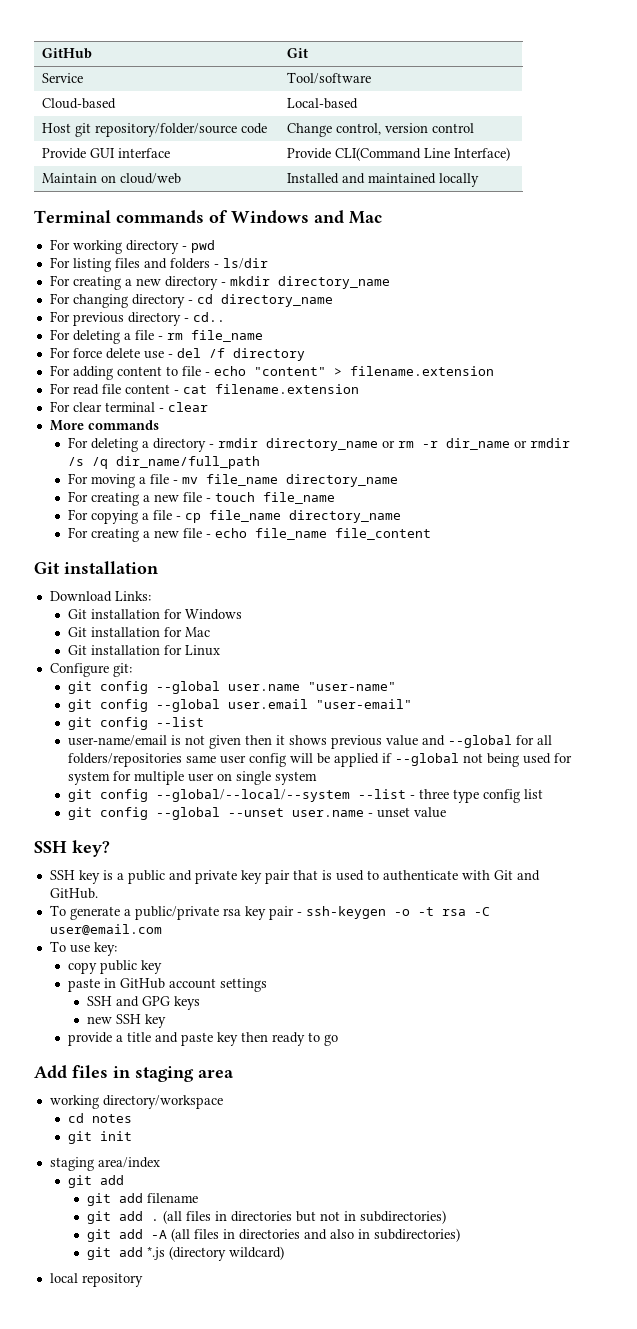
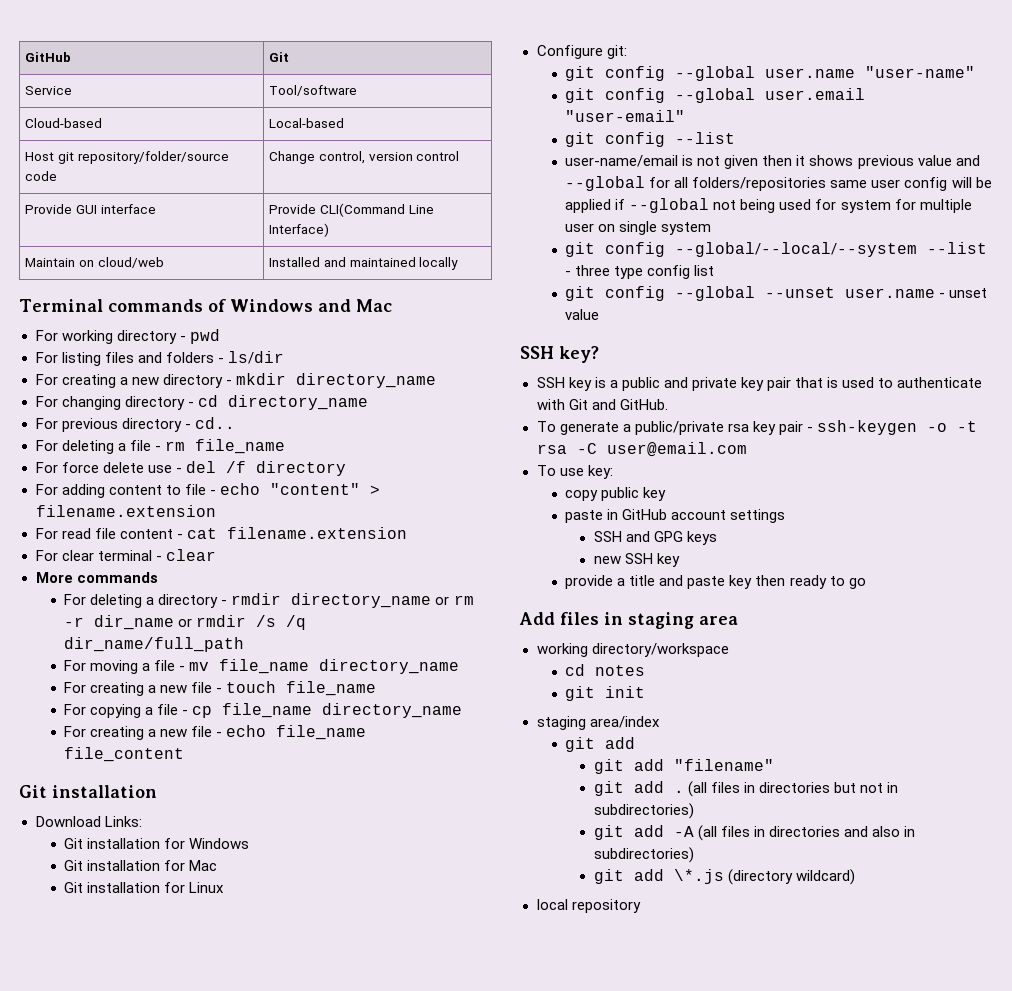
[146,1193,198,1203] filename -> [673,759,774,771] "filename"
[146,1246,165,1260] *.js -> [673,869,724,884] \*.js

